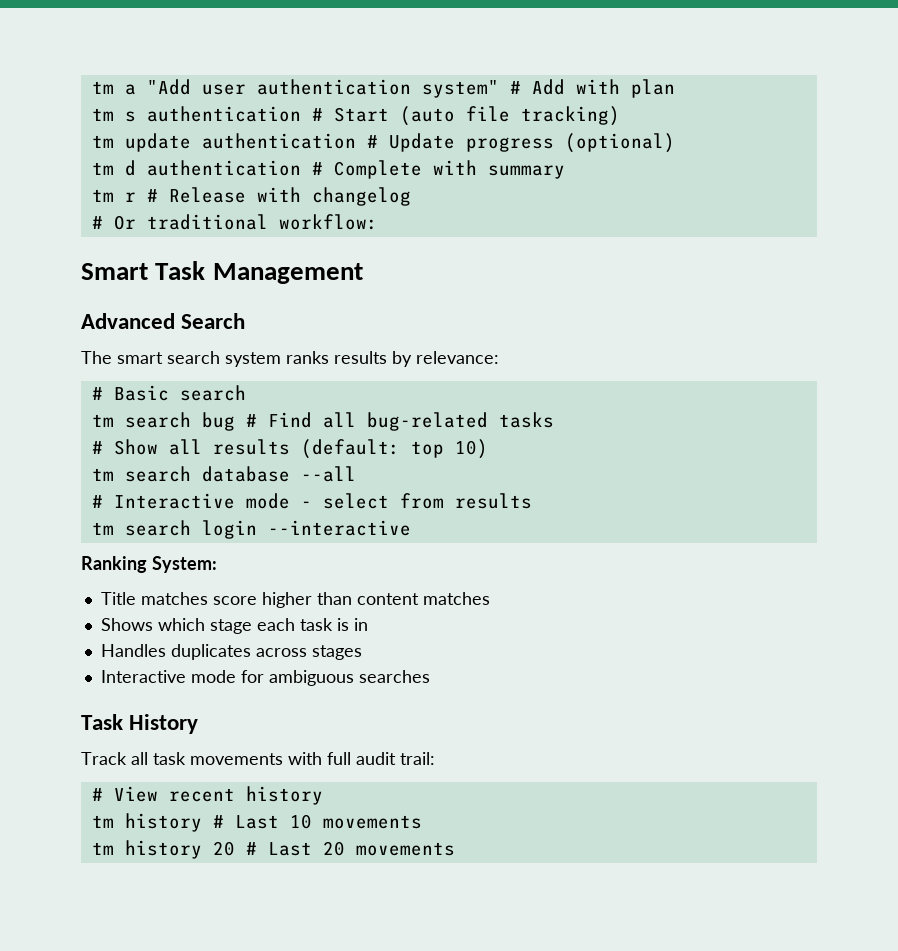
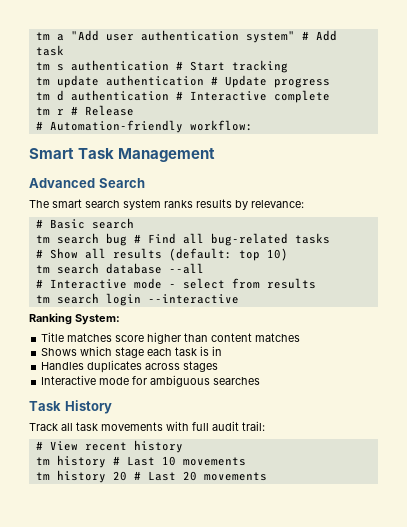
[575,79,675,98] with plan -> [35,45,64,56] task
[399,106,620,126] (auto file tracking) -> [231,60,288,73] tracking
[564,133,675,153] (optional) -> (330, 83) none
[333,160,565,179] Complete with summary -> [189,90,330,103] Interactive complete
[256,187,411,206] [91,214,268,230] with changelog // # Or traditional -> [35,120,183,133] // # Automation-friendly

